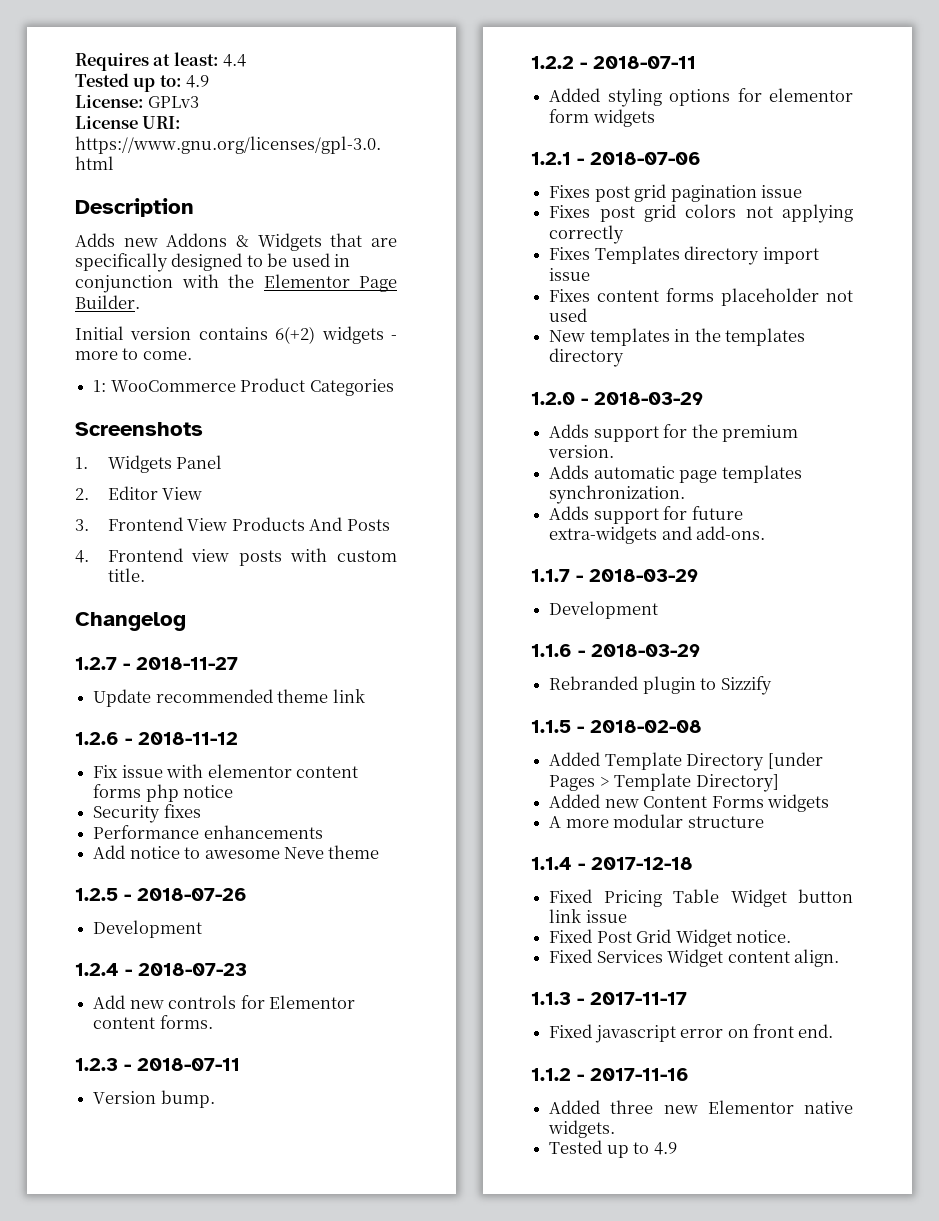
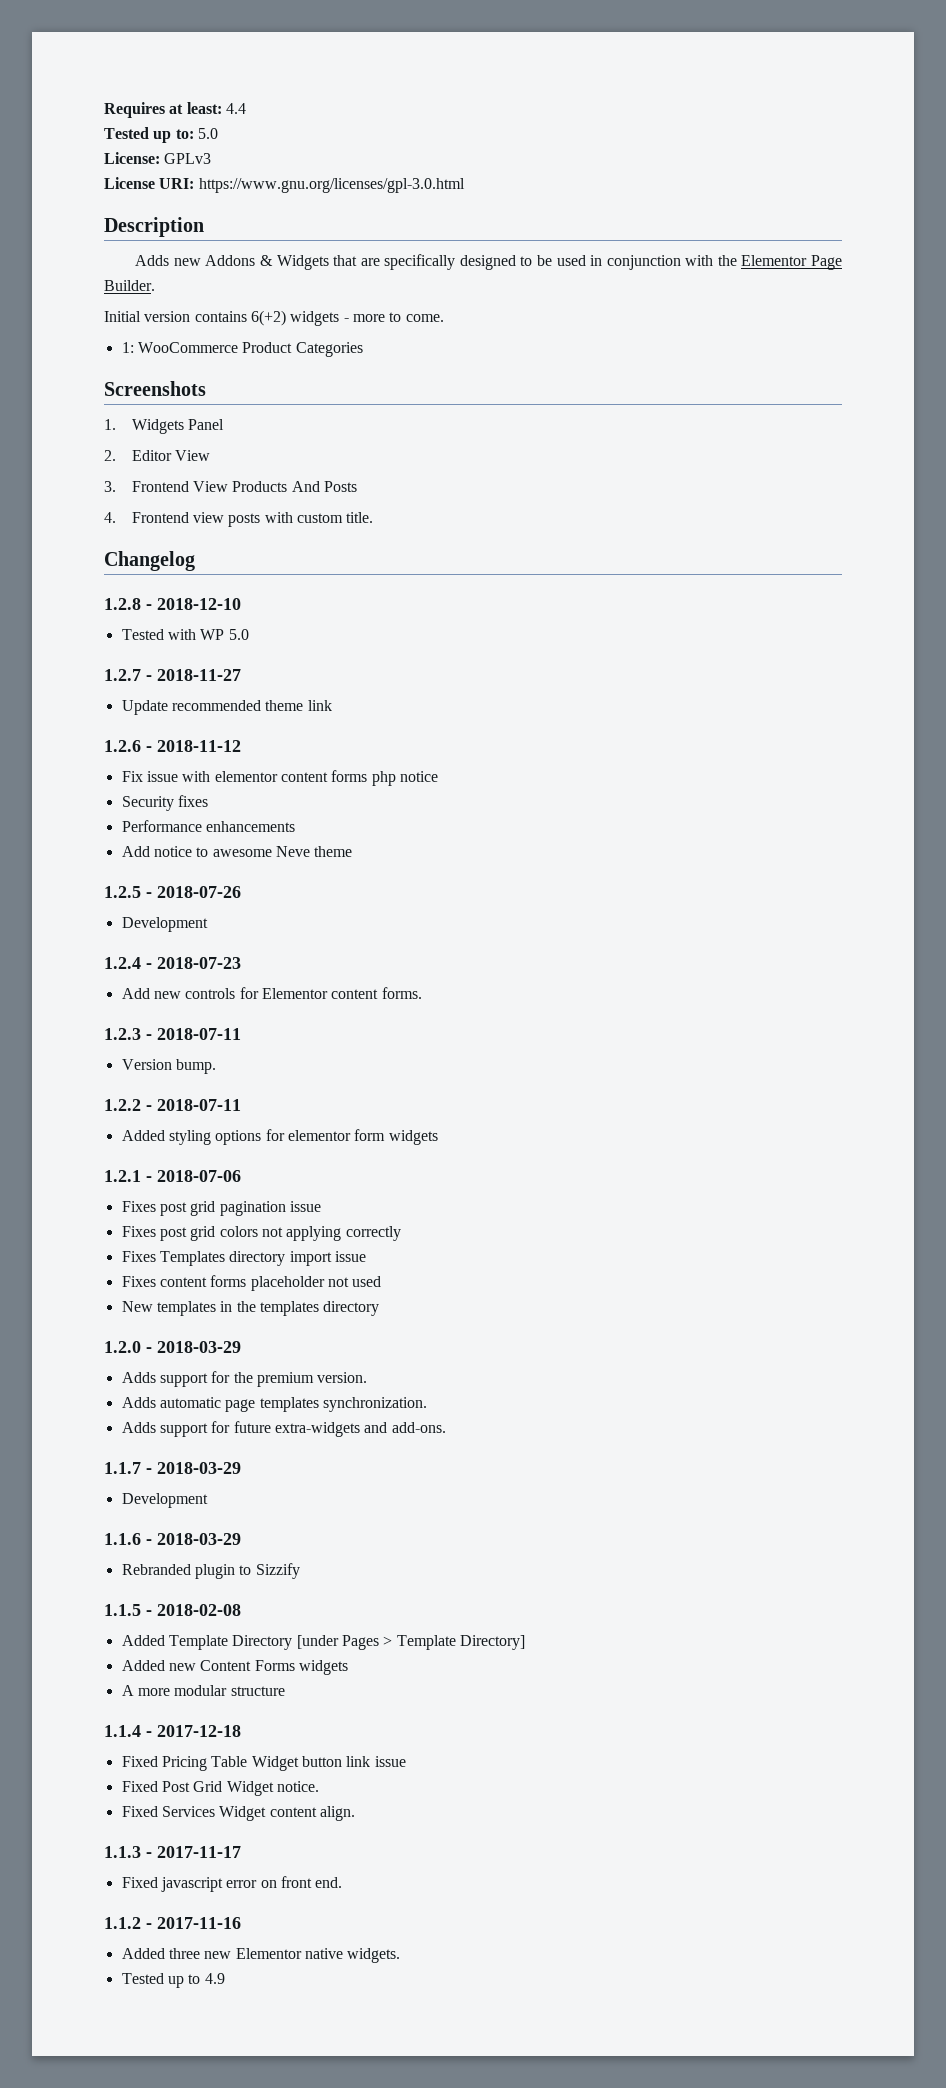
[186,75,210,88] 4.9 -> [197,128,218,139] 5.0
(186, 621) none -> [104,598,241,610] [121,629,249,640] // 1.2.8 - 2018-12-10 // Tested with WP 5.0

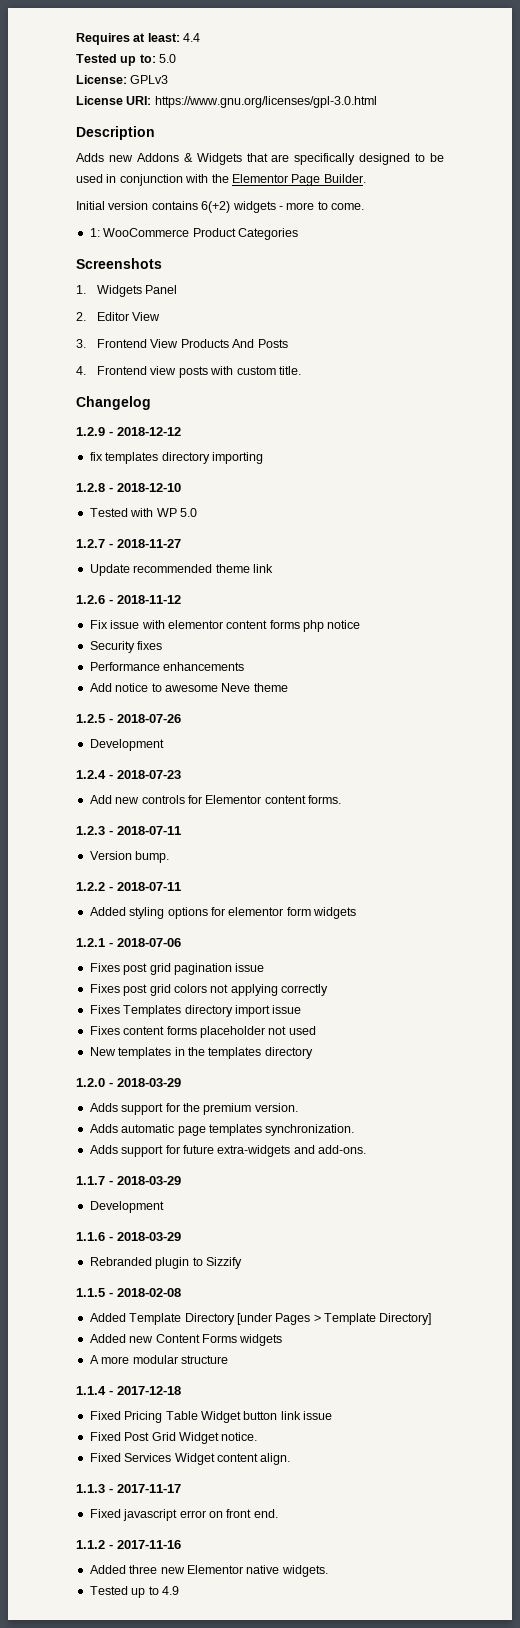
(195, 561) none -> [76,427,181,436] [89,452,263,464] // 1.2.9 - 2018-12-12 // fix templates directory importing

